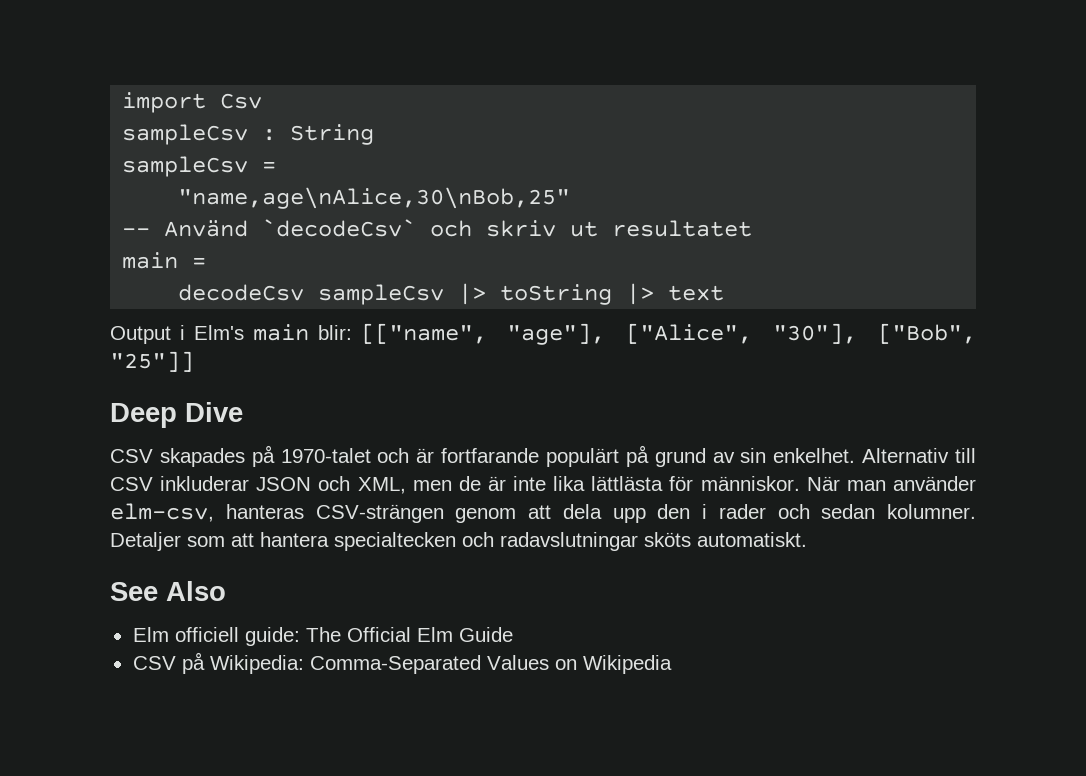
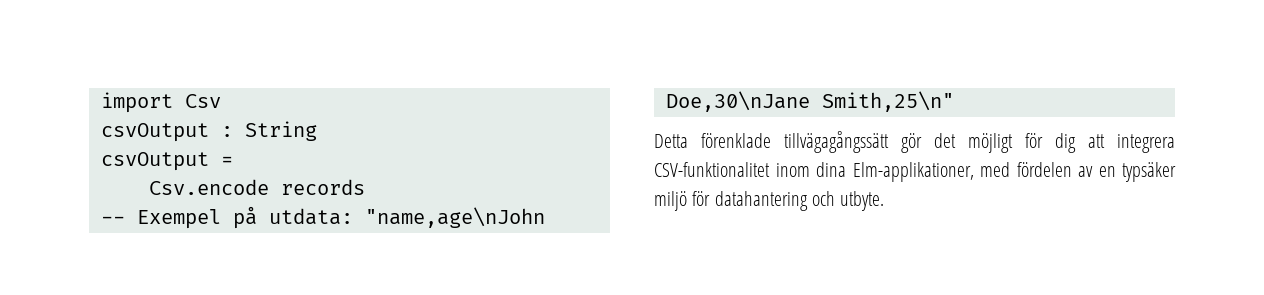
[122,124,249,145] sampleCsv -> [100,123,209,142] csvOutput
[122,156,277,177] [178,187,571,209] sampleCsv = // "name,age\nAlice,30\nBob,25" -> [100,152,233,171] [148,179,365,195] csvOutput = // Csv.encode records
[164,219,753,237] [122,252,207,269] [178,283,725,305] [110,323,976,345] [110,351,194,372] [110,402,243,428] [110,445,977,467] [110,476,976,494] [110,503,976,523] [110,532,807,551] [110,581,226,601] [132,627,513,646] [132,652,672,674] Använd `decodeCsv` och skriv ut resultatet // main = // decodeCsv sampleCsv |> toString |> text // Output i Elm's main blir: [["name", "age"], ["Alice", "30"], ["Bob", "25"]] // Deep Dive // CSV skapades på 1970-talet och är fortfarande populärt på grund av sin enkelhet. Alternativ till CSV inkluderar JSON och XML, men de är inte lika lättlästa för människor. När man använder elm-csv, hanteras CSV-strängen genom att dela upp den i rader och sedan kolumner. Detaljer som att hantera specialtecken och radavslutningar sköts automatiskt. // See Also // Elm officiell guide: The Official Elm Guide // CSV på Wikipedia: Comma-Separated Values on Wikipedia -> [136,206,545,229] [665,91,954,112] [654,131,1175,153] [654,162,1176,182] [654,191,885,211] Exempel på utdata: "name,age\nJohn Doe,30\nJane Smith,25\n" // Detta förenklade tillvägagångssätt gör det möjligt för dig att integrera CSV-funktionalitet inom dina Elm-applikationer, med fördelen av en typsäker miljö för datahantering och utbyte.

